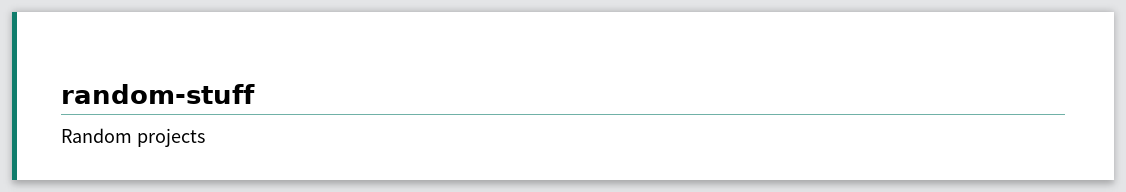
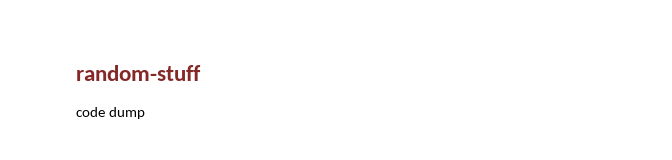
[61,128,205,147] Random projects -> [76,107,145,119] code dump

